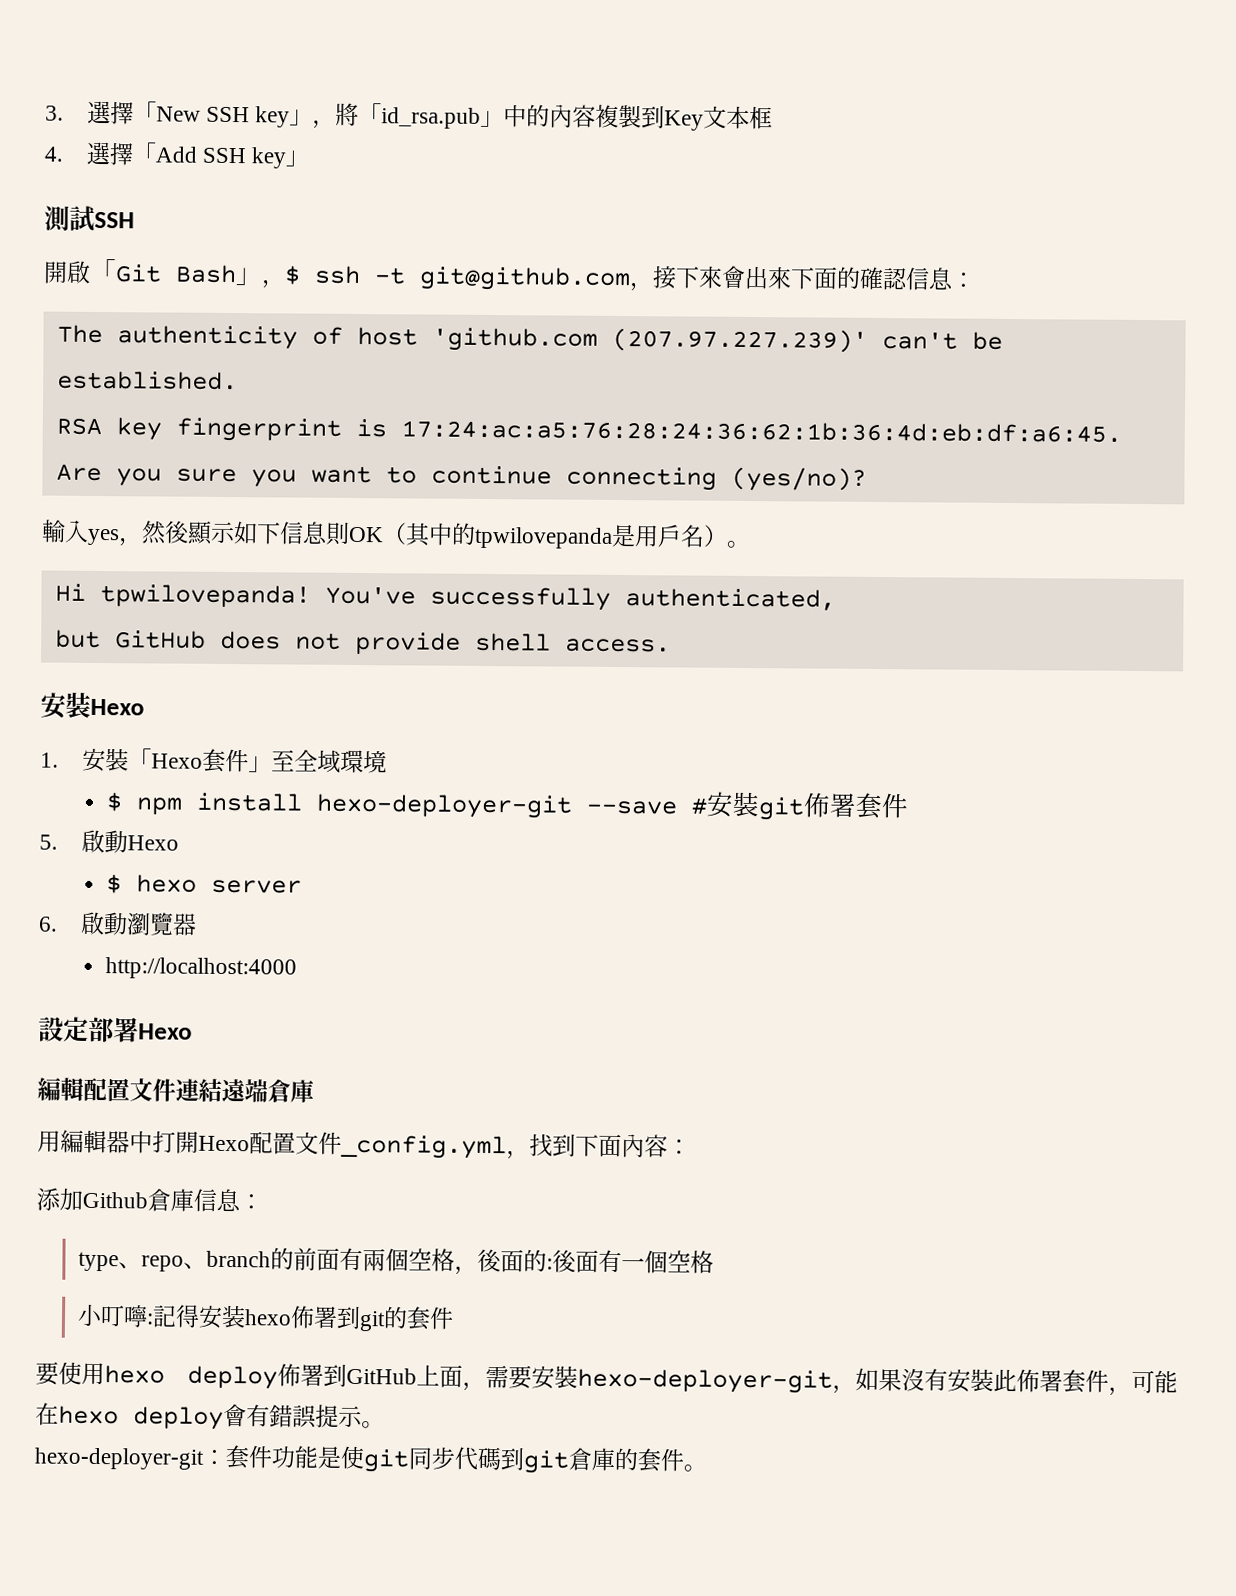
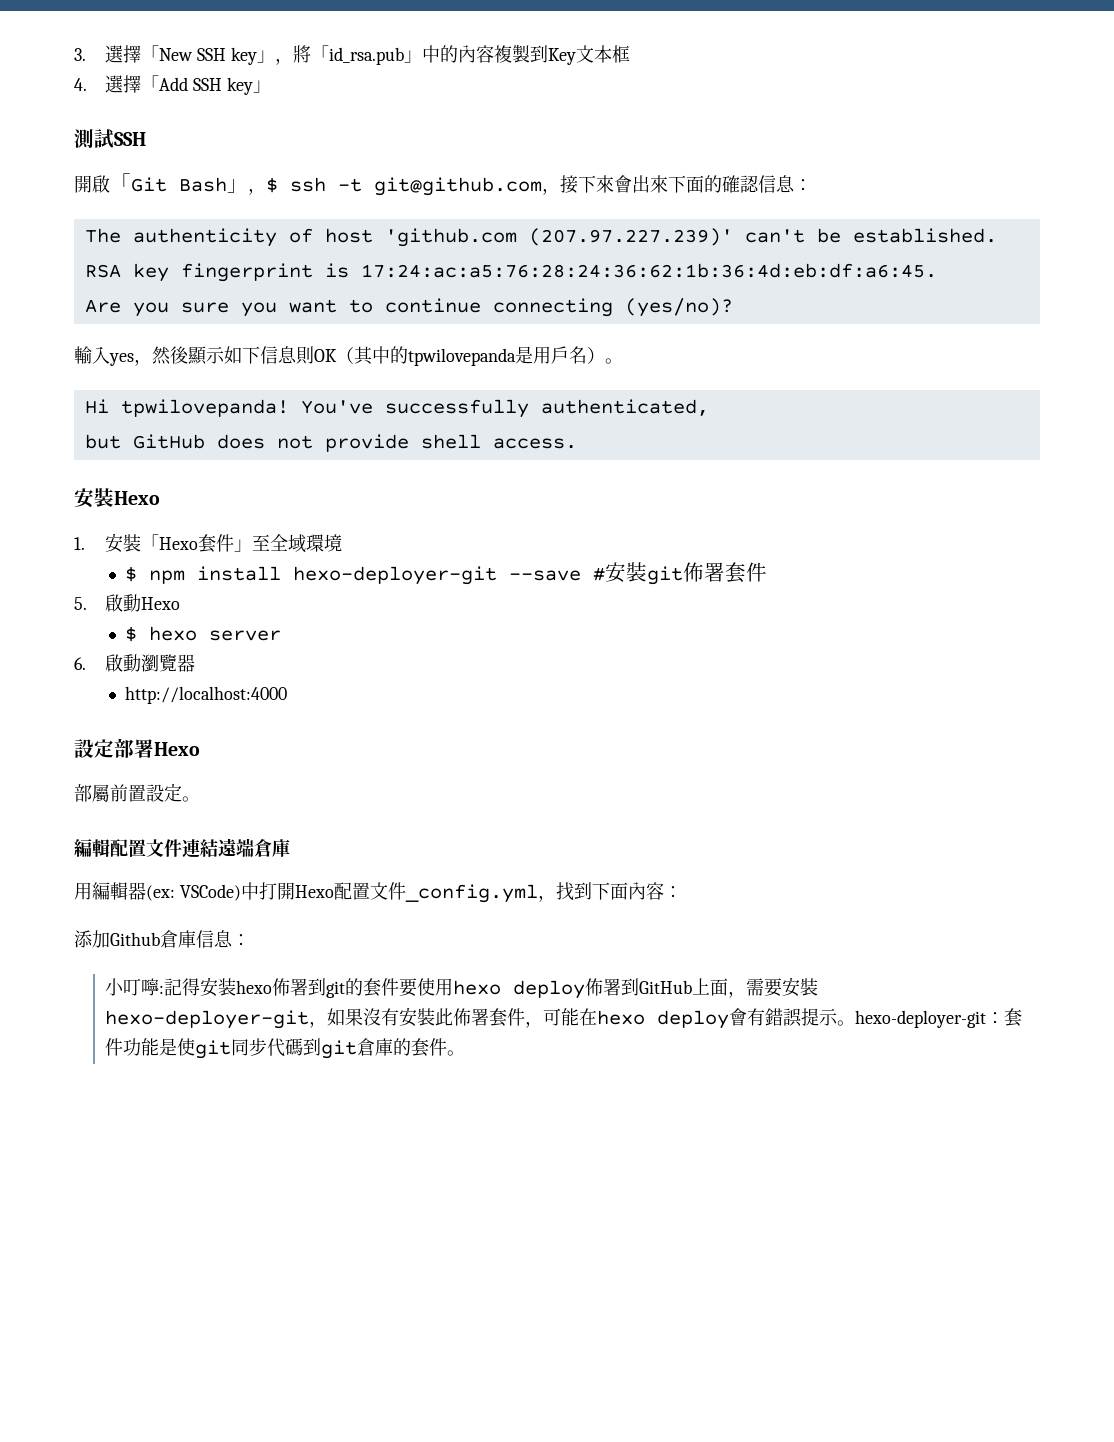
(192, 1031) none -> [74,783,200,802] // 部屬前置設定。
(130, 1142) none -> [146,884,241,901] (ex: VSCode)
[77,1247,714,1275] // type、repo、branch的前面有兩個空格，後面的:後面有一個空格 -> (250, 940) none
(454, 1318) // -> (400, 987) none
(385, 1425) // -> (856, 1023) none

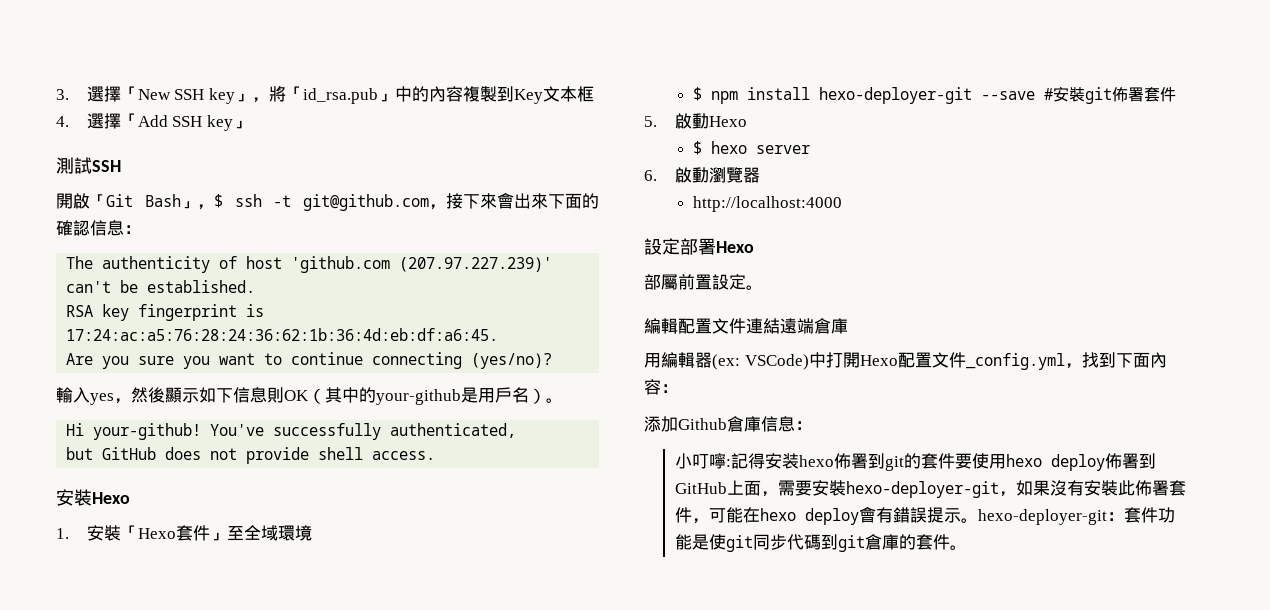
[408,348,516,366] tpwilovepanda -> [376,389,461,405] your-github
[120,399,289,417] tpwilovepanda! -> [93,423,202,440] your-github!

